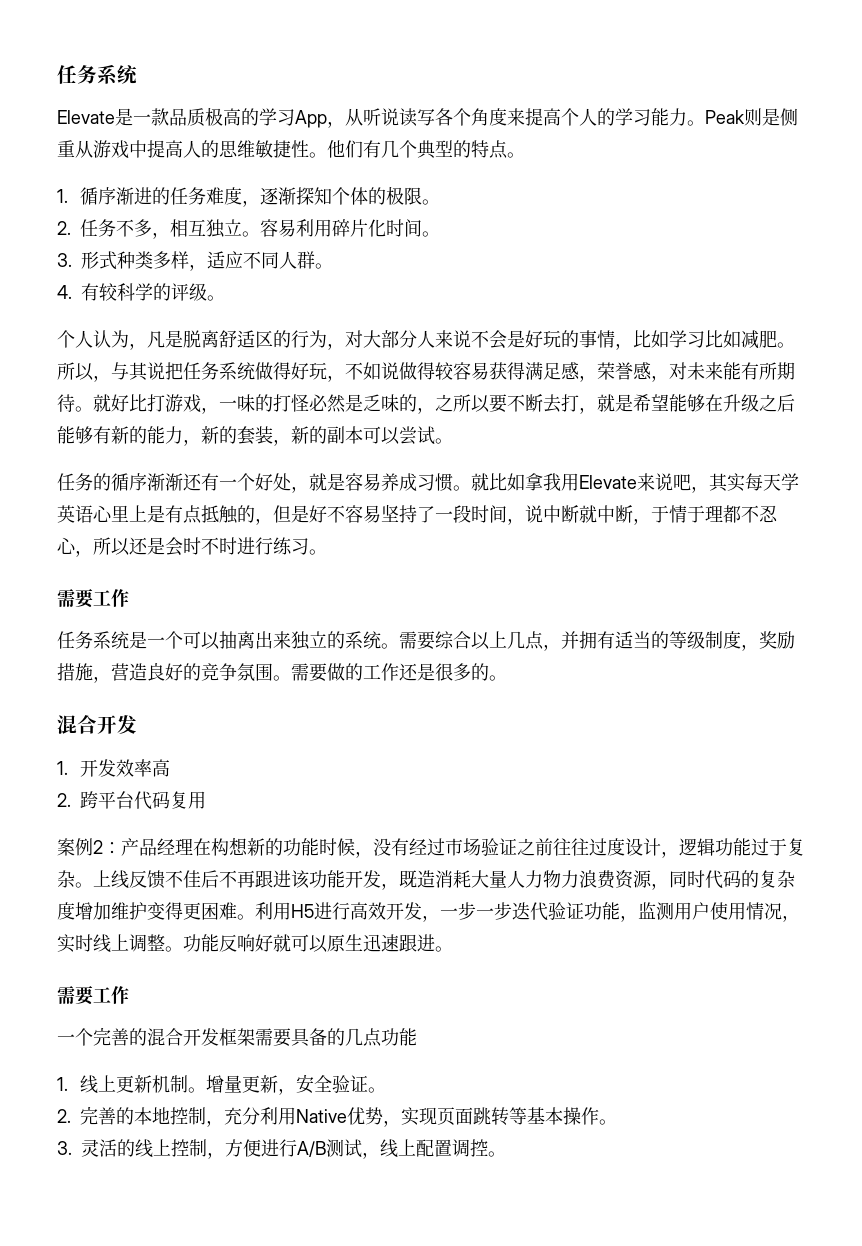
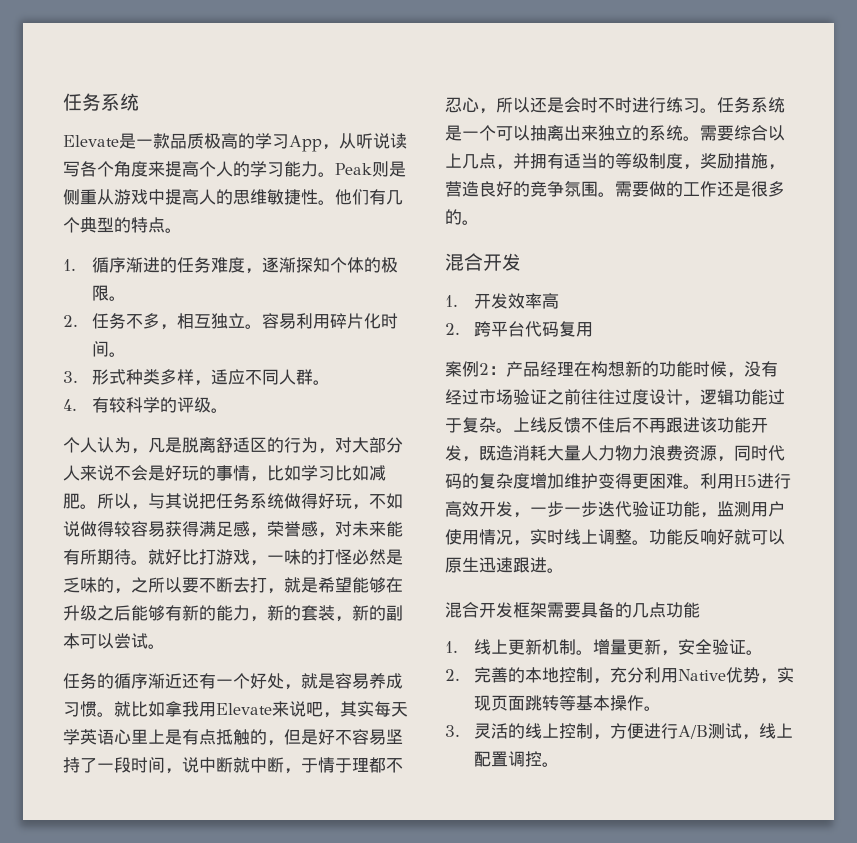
[165,473,183,491] 渐 -> [165,673,182,689] 近
[57,589,129,608] // 需要工作 // -> (717, 110) none
[57,986,129,1005] [57,1027,147,1046] 需要工作 // 一个完善的 -> (564, 570) none

